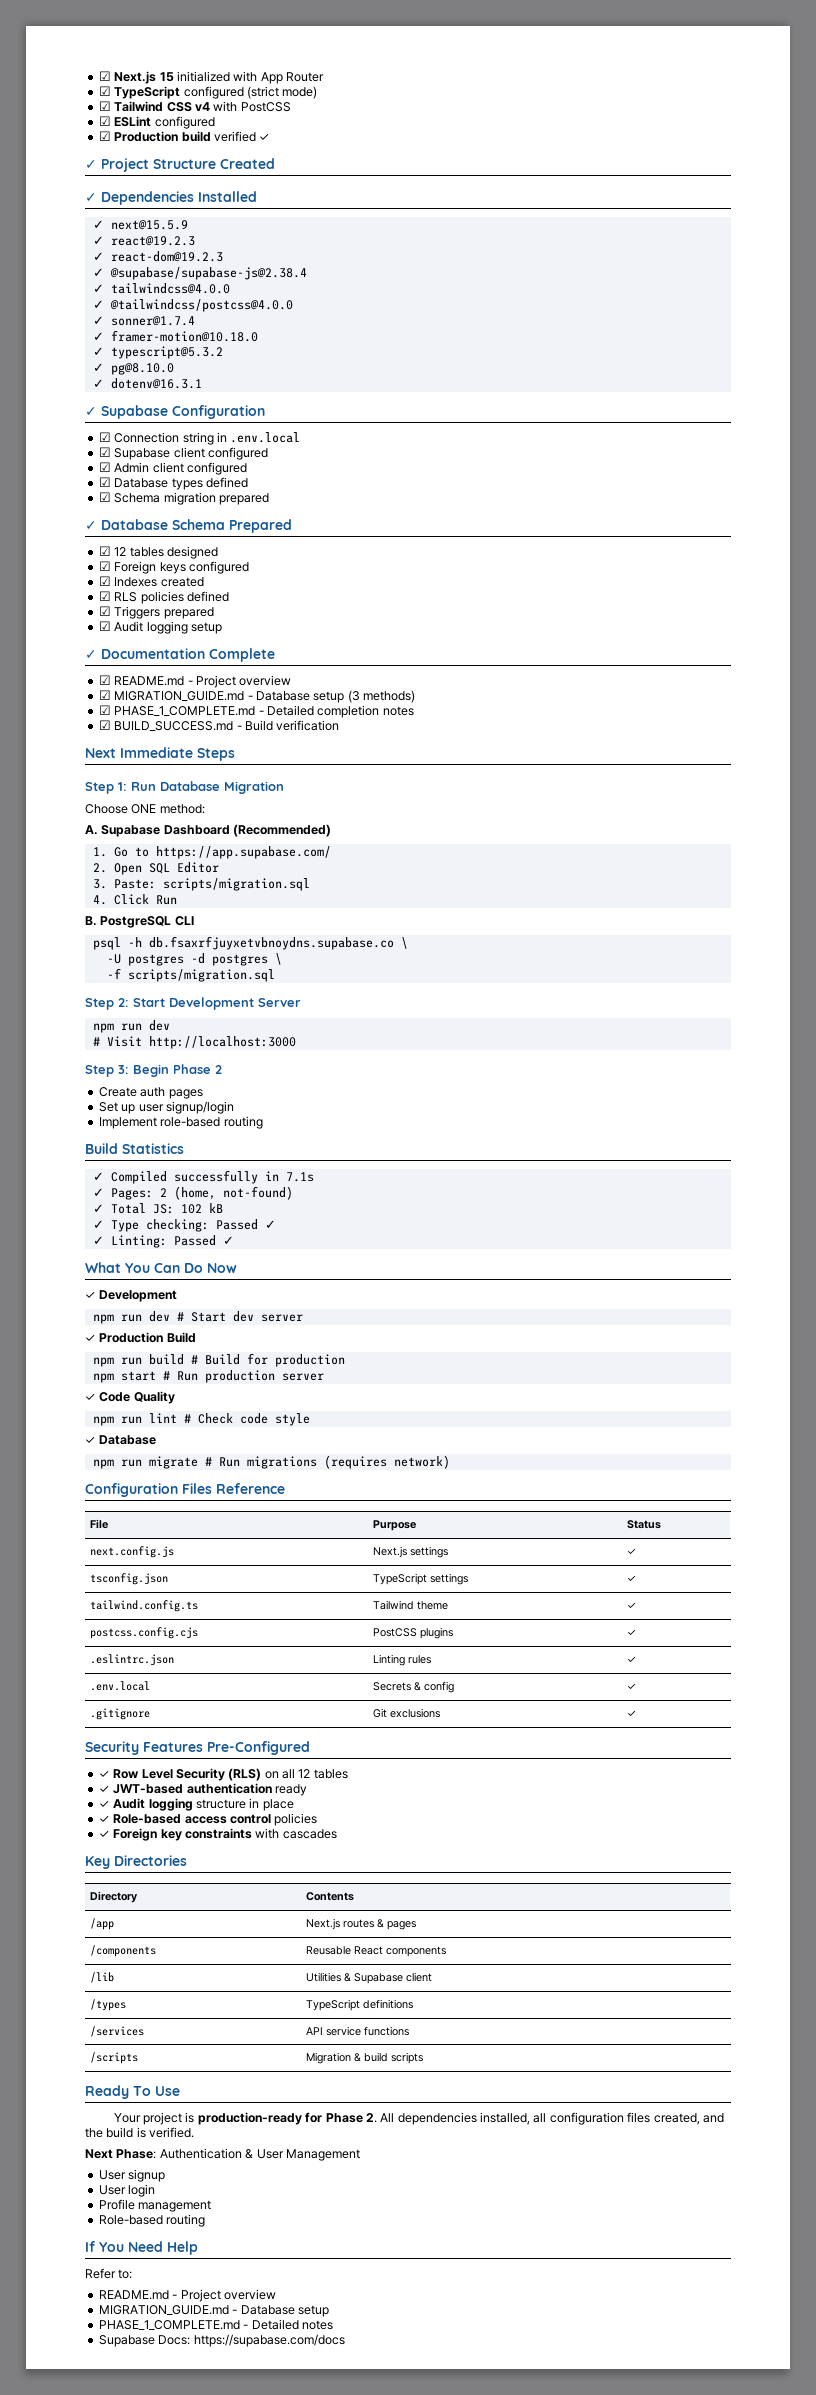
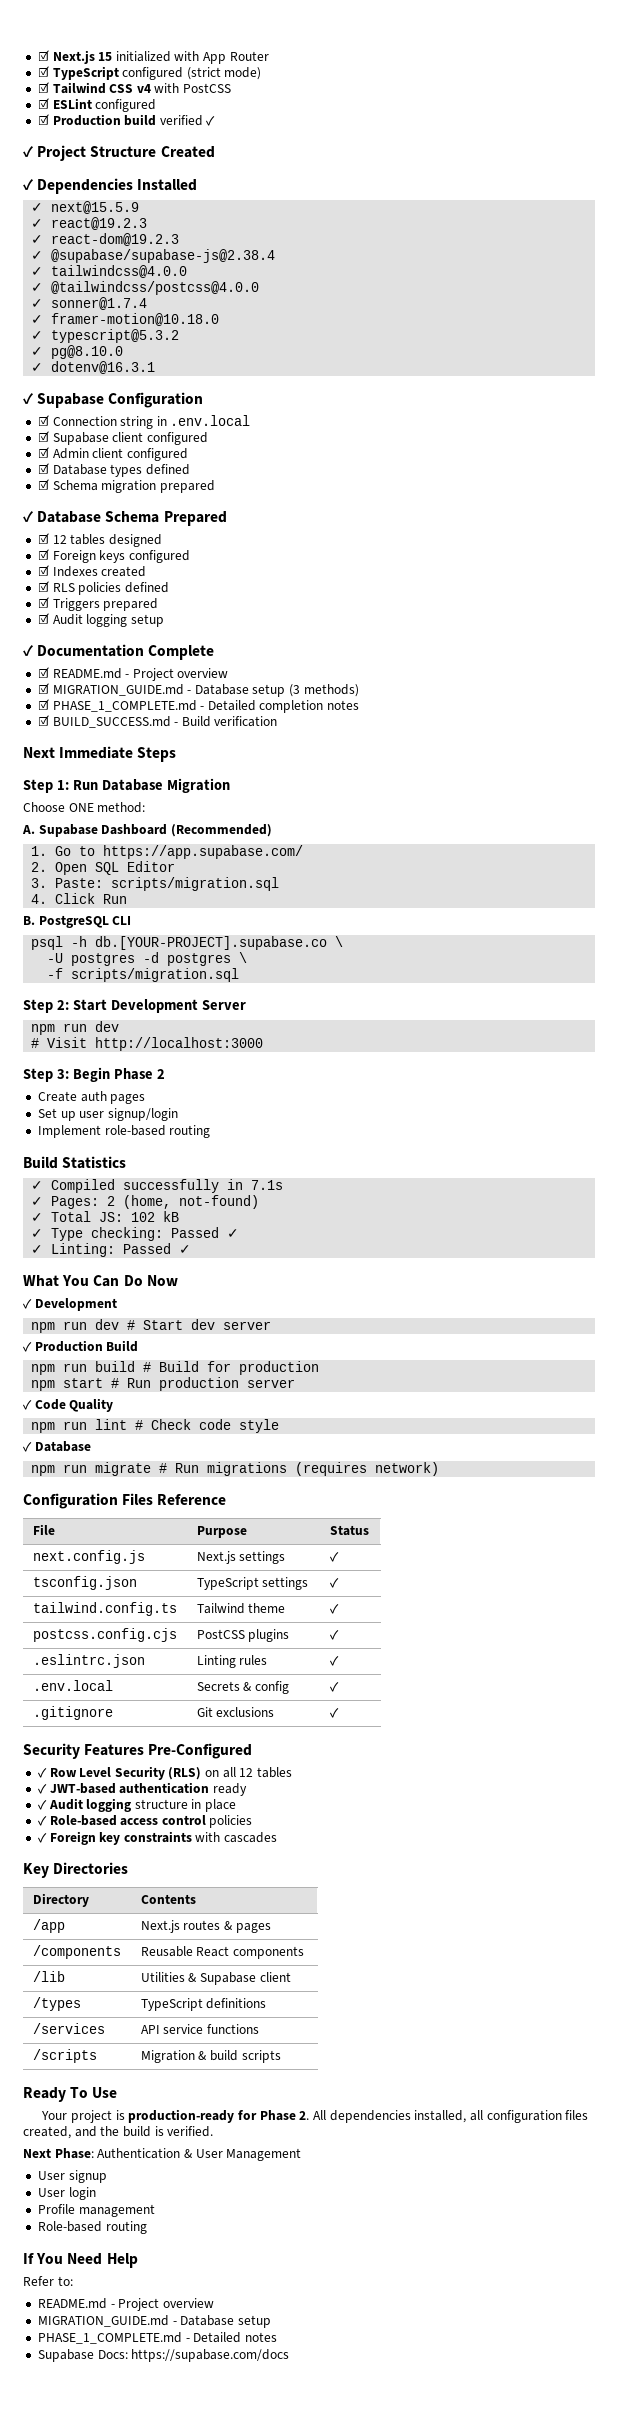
[148,936,394,950] db.fsaxrfjuyxetvbnoydns.supabase.co -> [95,936,328,950] db.[YOUR-PROJECT].supabase.co

